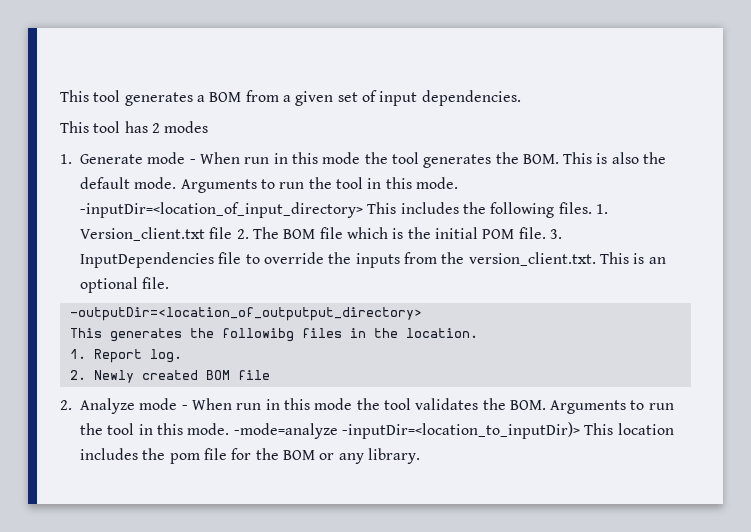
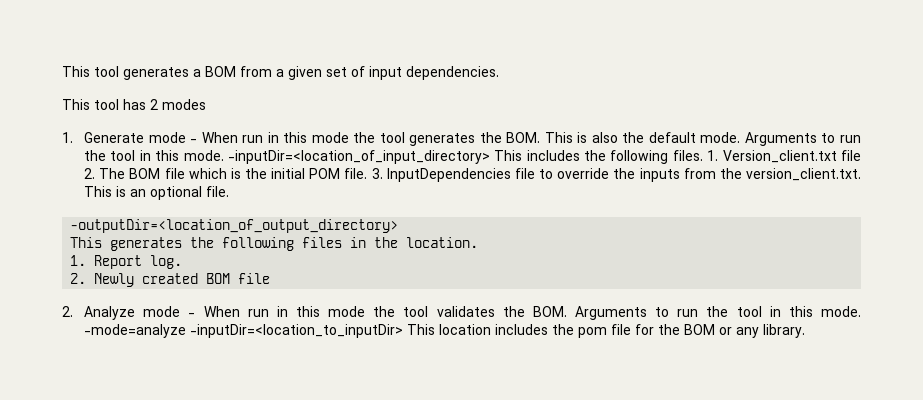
[69,307,422,321] -outputDir=<location_of_outputput_directory> -> [70,219,399,233] -outputDir=<location_of_output_directory>
[221,328,294,342] followibg -> [222,237,295,251] following
[341,422,580,439] -inputDir=<location_to_inputDir)> -> [190,324,404,338] -inputDir=<location_to_inputDir>

